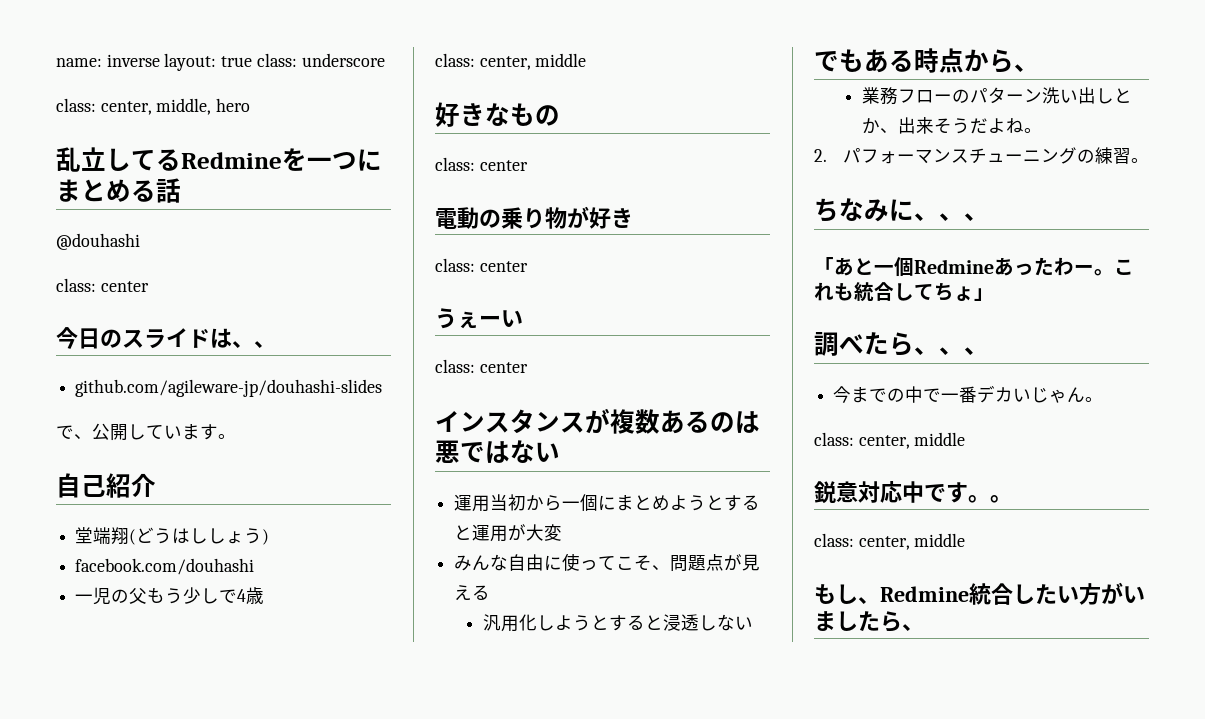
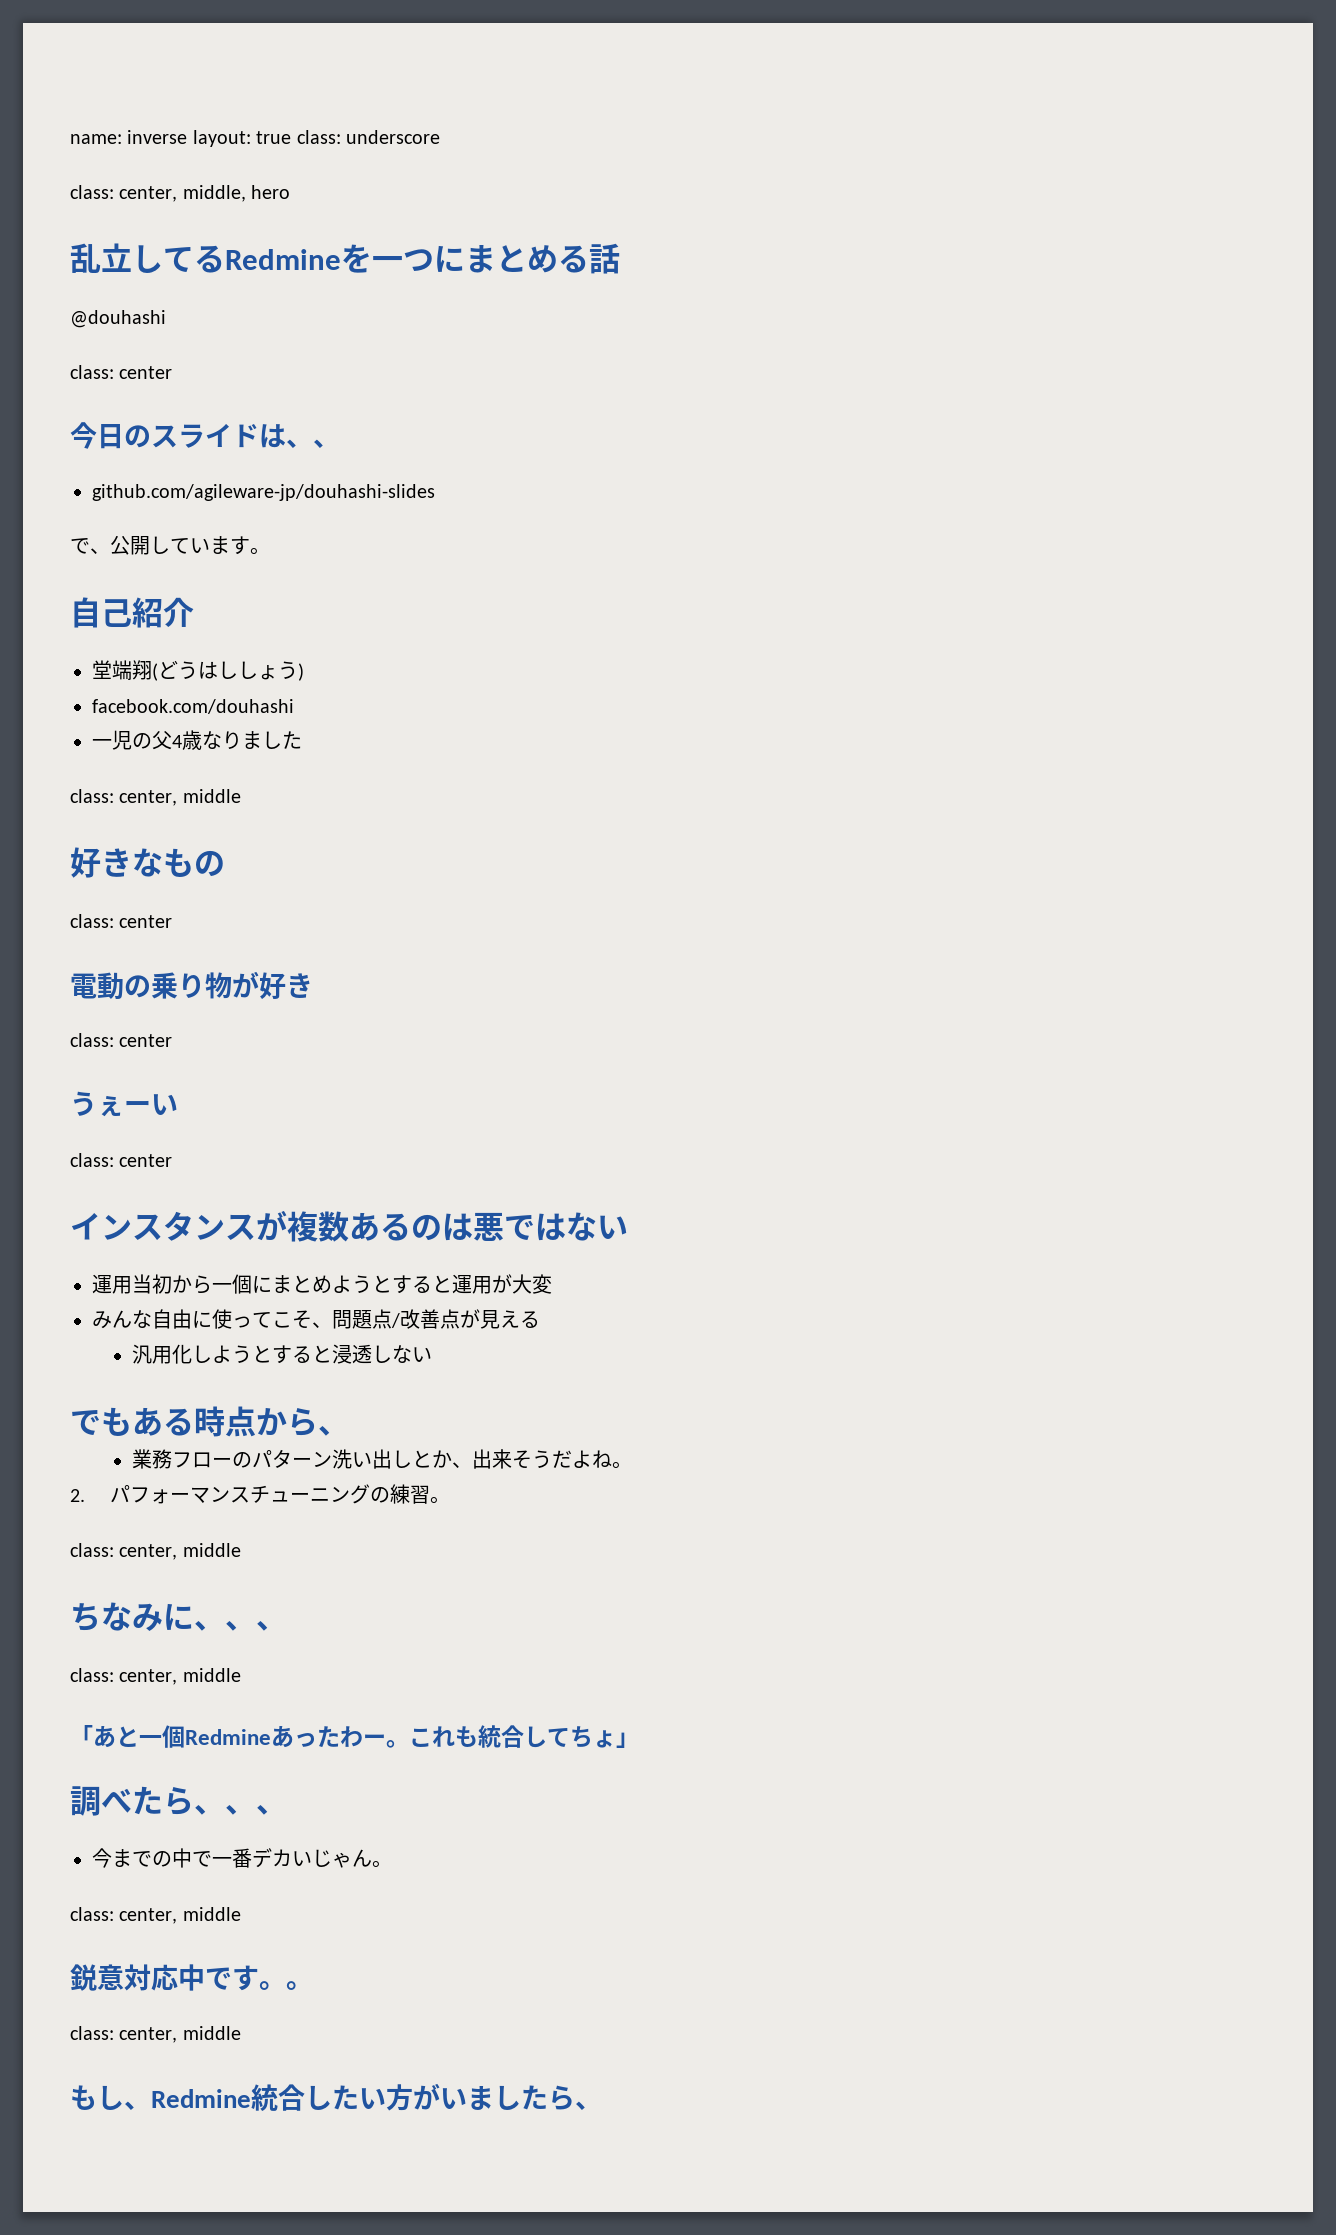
[147,587,238,604] もう少しで -> (172, 740) none
(265, 595) none -> [202,731,302,750] なりました
(725, 562) none -> [391,1309,460,1329] /改善点
(1149, 160) none -> [70,1543,241,1560] // class: center, middle
(989, 217) none -> [70,1668,241,1685] // class: center, middle

